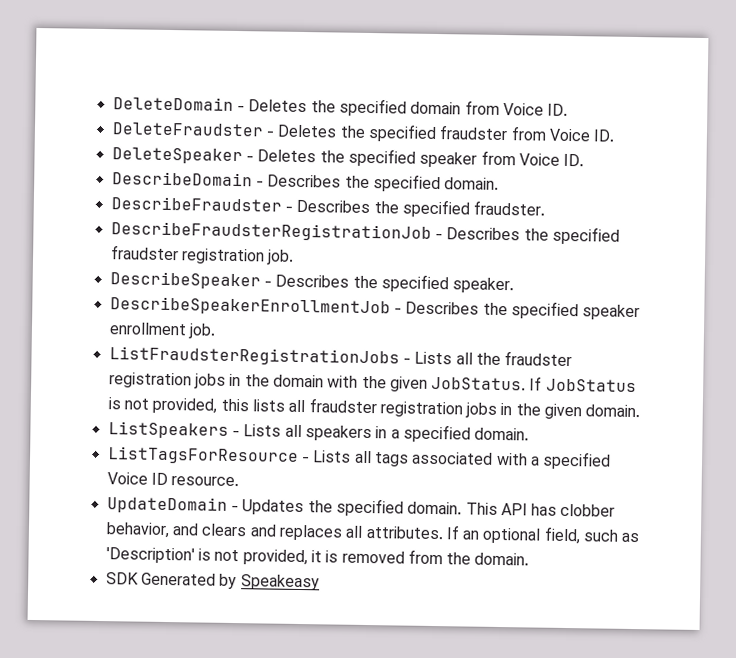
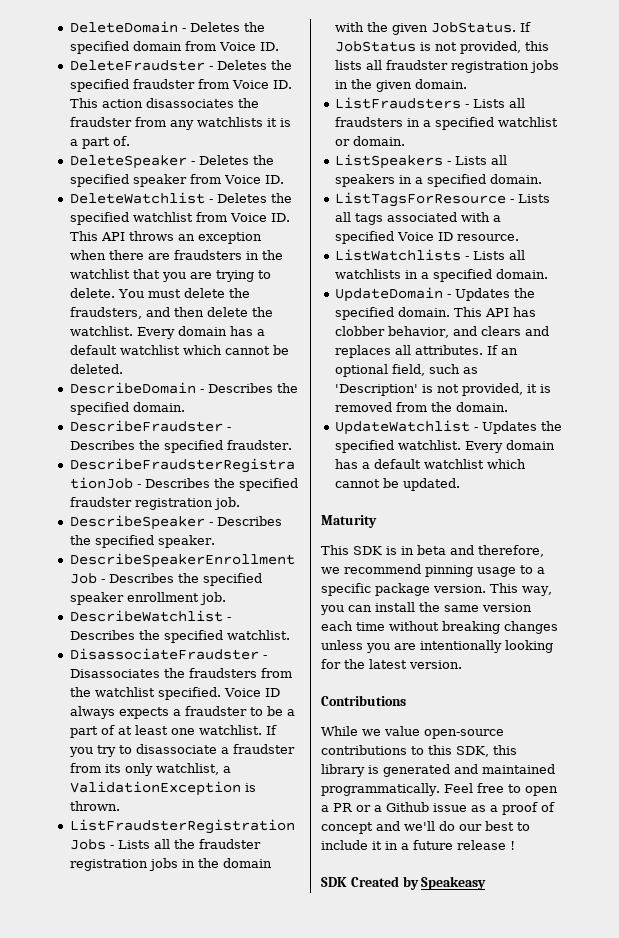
(616, 135) none -> [69,98,259,108] [69,117,291,130] [69,136,130,149] This action disassociates the fraudster from any watchlists it is a part of.
(585, 160) none -> [69,192,292,204] [69,212,290,225] [69,231,262,244] [69,250,283,260] [69,269,271,282] [69,288,250,298] [69,307,273,319] [69,326,265,339] [69,345,289,355] [69,364,123,374] // DeleteWatchlist - Deletes the specified watchlist from Voice ID. This API throws an exception when there are fraudsters in the watchlist that you are trying to delete. You must delete the fraudsters, and then delete the watchlist. Every domain has a default watchlist which cannot be deleted.
(216, 331) none -> [69,610,231,622] [69,630,290,643] [69,648,267,660] [69,668,292,678] [69,687,280,700] [69,706,295,719] [69,725,277,738] [68,744,295,757] [69,763,231,776] [69,781,256,796] [69,801,120,811] // DescribeWatchlist - Describes the specified watchlist. // DisassociateFraudster - Disassociates the fraudsters from the watchlist specified. Voice ID always expects a fraudster to be a part of at least one watchlist. If you try to disassociate a fraudster from its only watchlist, a ValidationException is thrown.
(641, 411) none -> [334,97,525,109] [334,117,558,130] [334,136,405,146] // ListFraudsters - Lists all fraudsters in a specified watchlist or domain.
(240, 481) none -> [334,249,525,261] [334,269,548,282] // ListWatchlists - Lists all watchlists in a specified domain.
[105,572,216,586] SDK Generated -> [334,420,562,435] [334,440,555,453] [334,459,526,469] [334,478,460,491] [321,515,377,528] [321,545,544,557] [321,564,545,577] [321,583,552,596] [320,602,532,615] [321,621,558,634] [321,640,553,653] [321,659,462,669] [321,695,406,706] [321,726,504,739] [321,745,517,757] [321,764,555,777] [321,783,558,796] [321,802,555,815] [321,821,530,834] [321,840,515,850] [321,876,399,887] UpdateWatchlist - Updates the specified watchlist. Every domain has a default watchlist which cannot be updated. // Maturity // This SDK is in beta and therefore, we recommend pinning usage to a specific package version. This way, you can install the same version each time without breaking changes unless you are intentionally looking for the latest version. // Contributions // While we value open-source contributions to this SDK, this library is generated and maintained programmatically. Feel free to open a PR or a Github issue as a proof of concept and we'll do our best to include it in a future release ! // SDK Created

